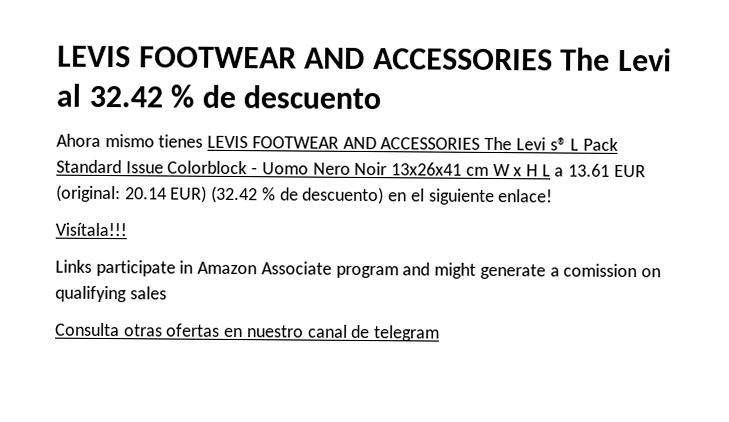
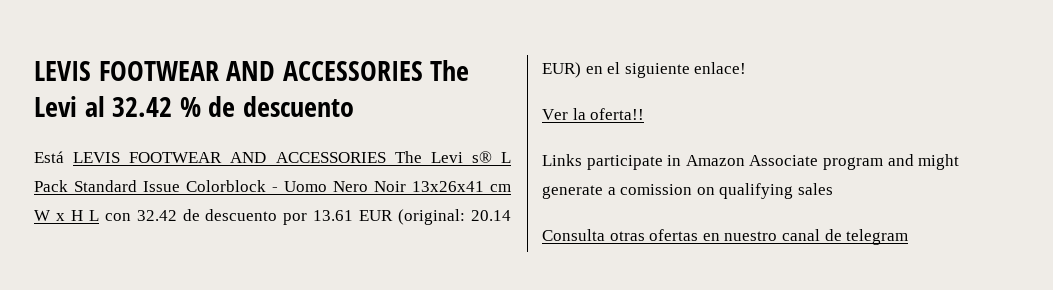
[56,133,204,148] Ahora mismo tienes -> [34,151,64,163] Está
[554,167,565,177] a -> [104,209,308,225] con 32.42 de descuento por
[211,185,385,205] (32.42 % de descuento) -> (581, 70) none
[55,222,127,237] Visítala!!! -> [542,108,645,120] Ver la oferta!!

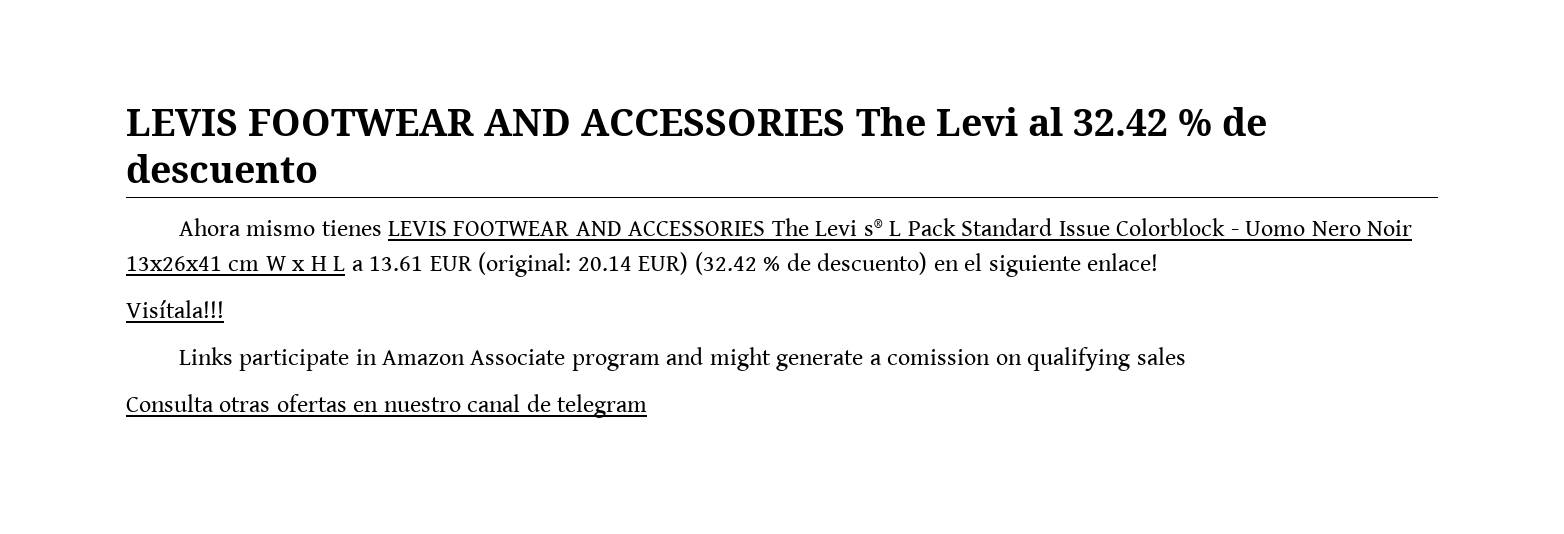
[34,151,64,163] Está -> [178,218,382,236] Ahora mismo tienes
[104,209,308,225] con 32.42 de descuento por -> [351,260,364,271] a
(581, 70) none -> [694,252,928,275] (32.42 % de descuento)
[542,108,645,120] Ver la oferta!! -> [126,300,224,318] Visítala!!!

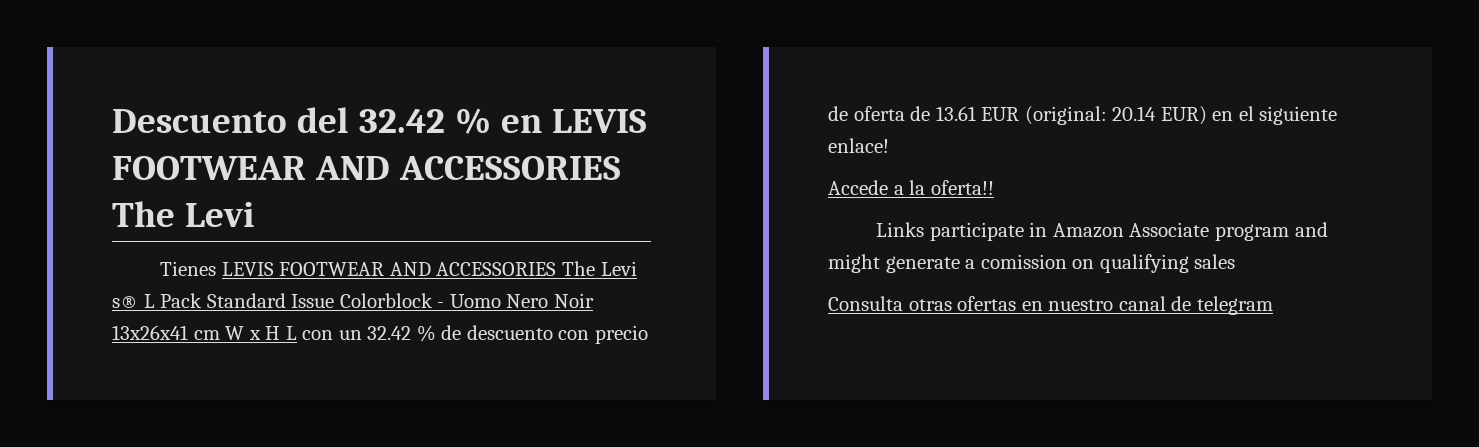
[126,107,1268,136] [126,154,318,183] [178,218,382,236] LEVIS FOOTWEAR AND ACCESSORIES The Levi al 32.42 % de descuento // Ahora mismo tienes -> [112,107,647,134] [112,156,621,180] [112,201,254,227] [160,261,217,276] Descuento del 32.42 % en LEVIS FOOTWEAR AND ACCESSORIES The Levi // Tienes
[351,260,364,271] a -> [302,325,648,344] [828,106,931,121] con un 32.42 % de descuento con precio de oferta de
[694,252,928,275] (32.42 % de descuento) -> (1207, 115) none
[126,300,224,318] Visítala!!! -> [828,180,994,195] Accede a la oferta!!

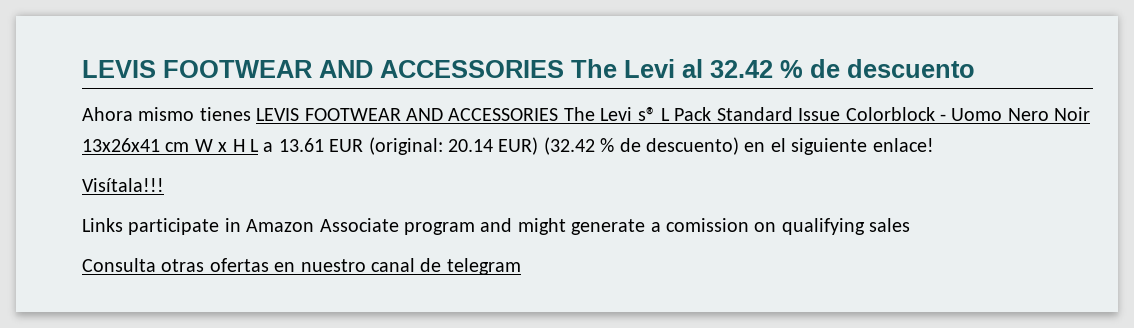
[112,107,647,134] [112,156,621,180] [112,201,254,227] [160,261,217,276] Descuento del 32.42 % en LEVIS FOOTWEAR AND ACCESSORIES The Levi // Tienes -> [82,59,975,78] [82,107,251,121] LEVIS FOOTWEAR AND ACCESSORIES The Levi al 32.42 % de descuento // Ahora mismo tienes
[302,325,648,344] [828,106,931,121] con un 32.42 % de descuento con precio de oferta de -> [263,142,274,152] a
(1207, 115) none -> [543,137,739,155] (32.42 % de descuento)
[828,180,994,195] Accede a la oferta!! -> [82,178,164,192] Visítala!!!

